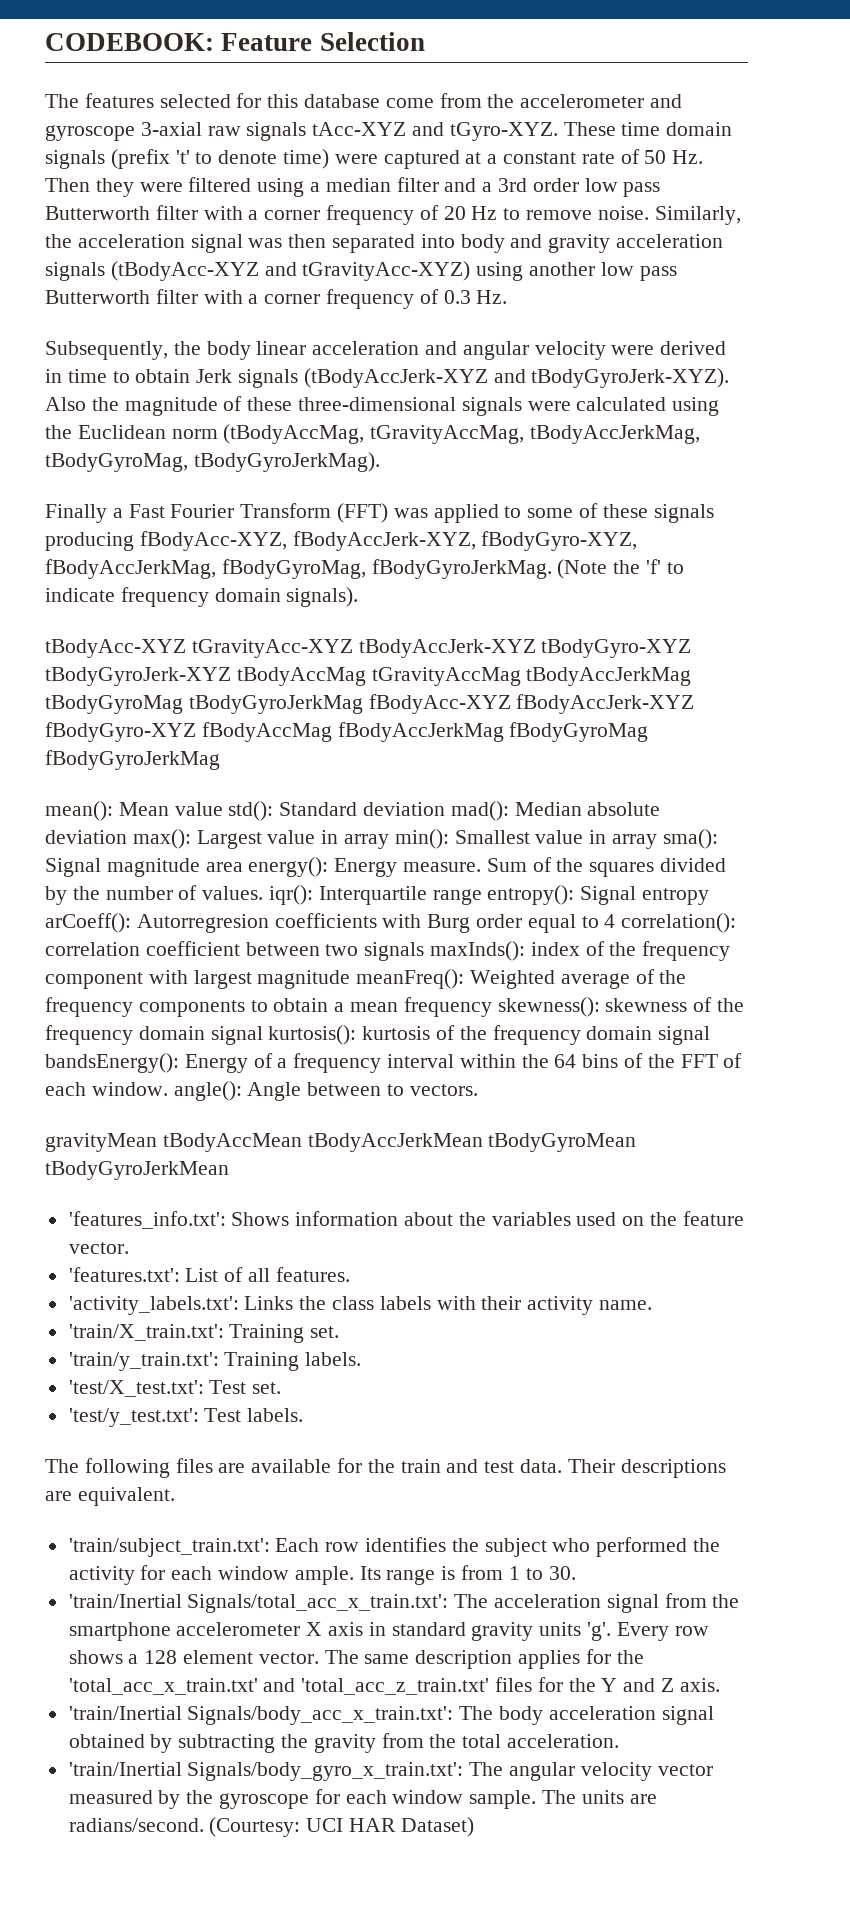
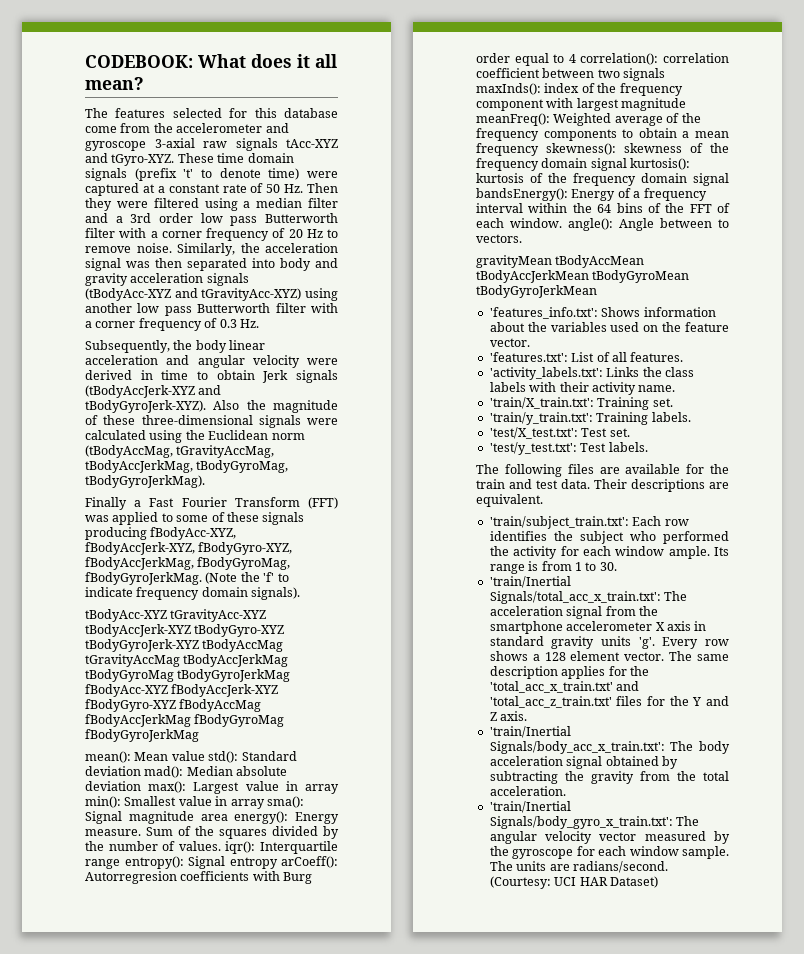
[221,32,425,51] Feature Selection -> [198,54,337,68] [85,77,144,90] What does it all mean?

